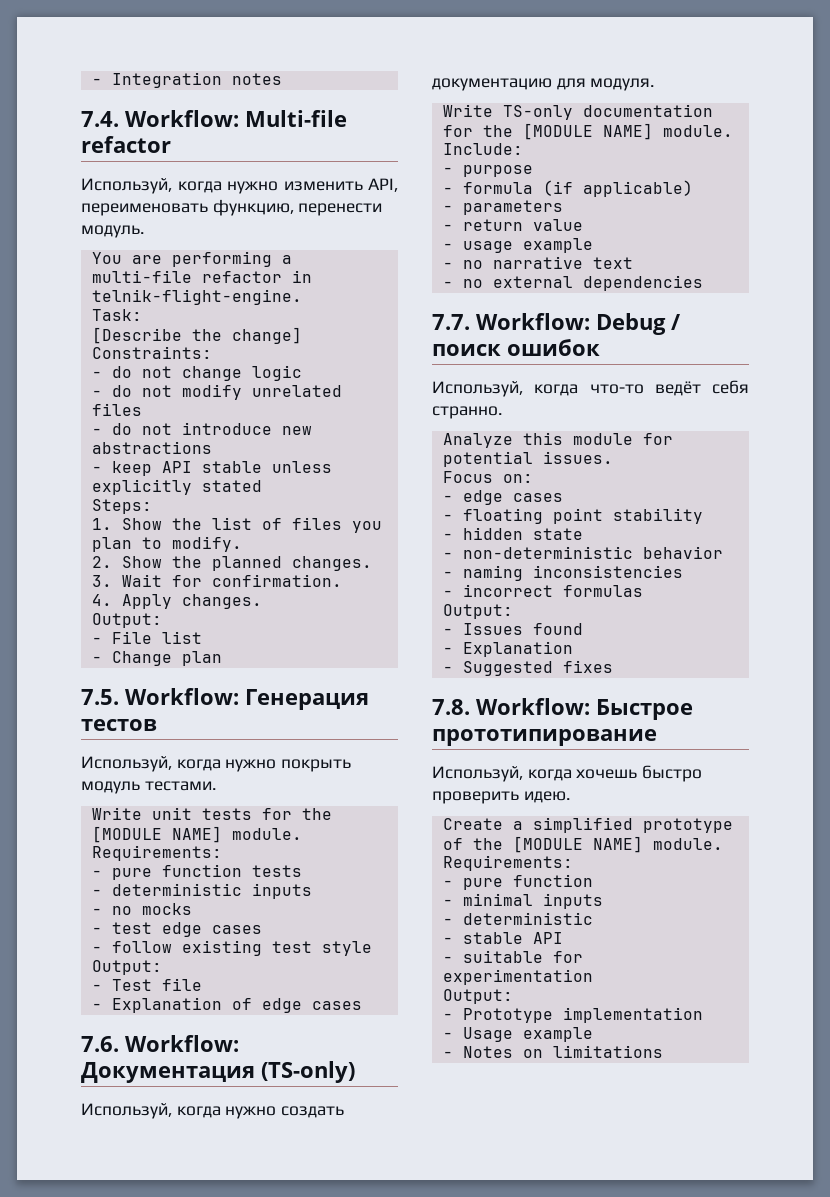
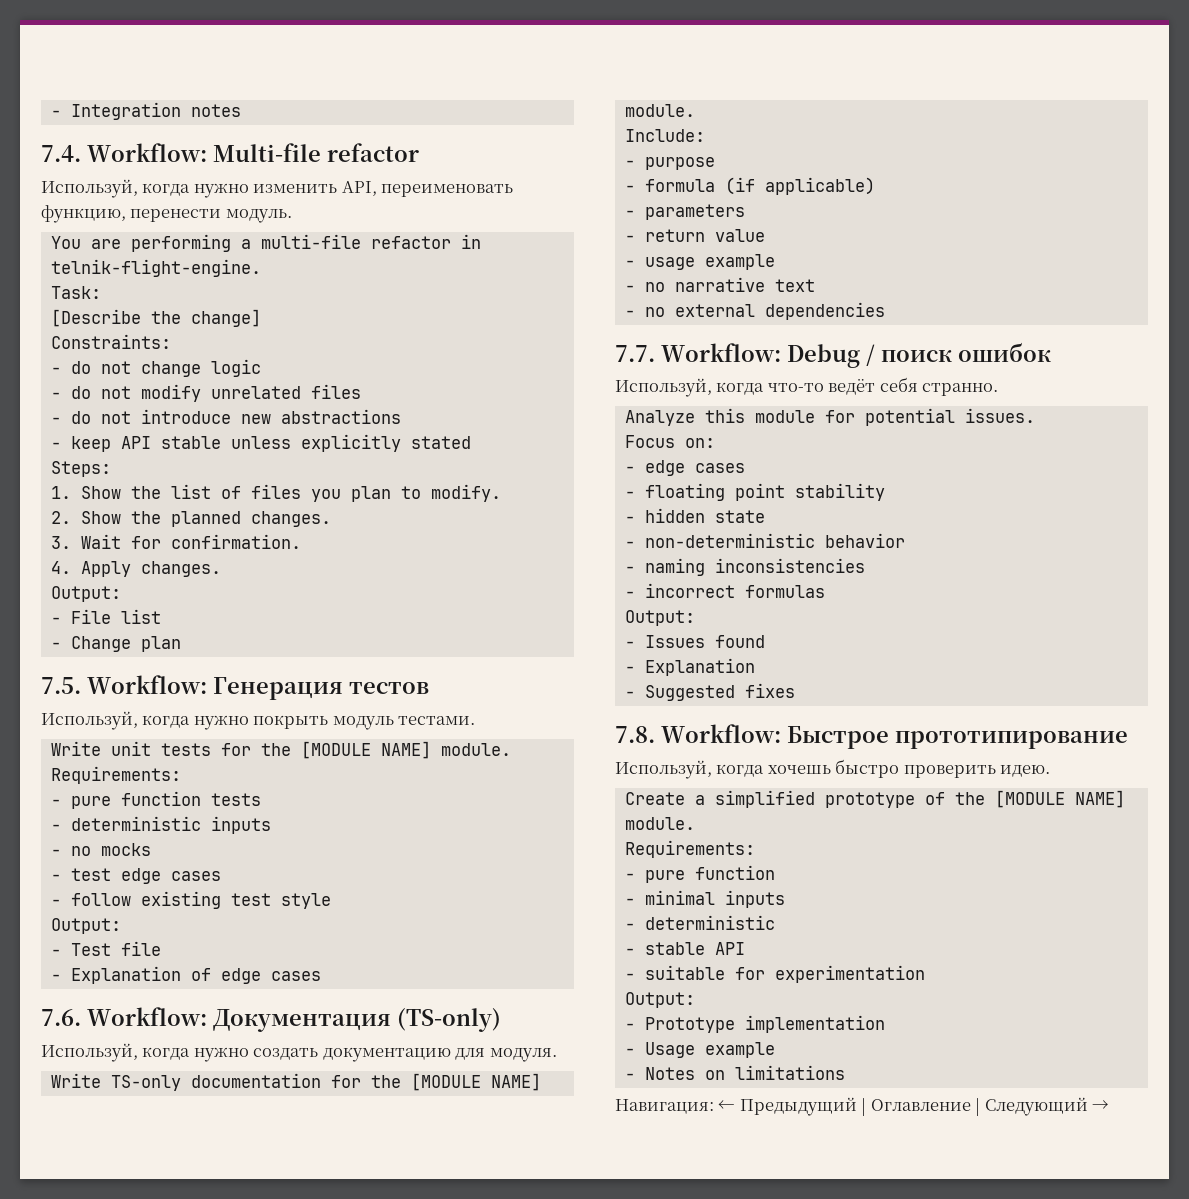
(663, 1051) none -> [615,1097,1110,1116] // Навигация: ← Предыдущий | Оглавление | Следующий →

